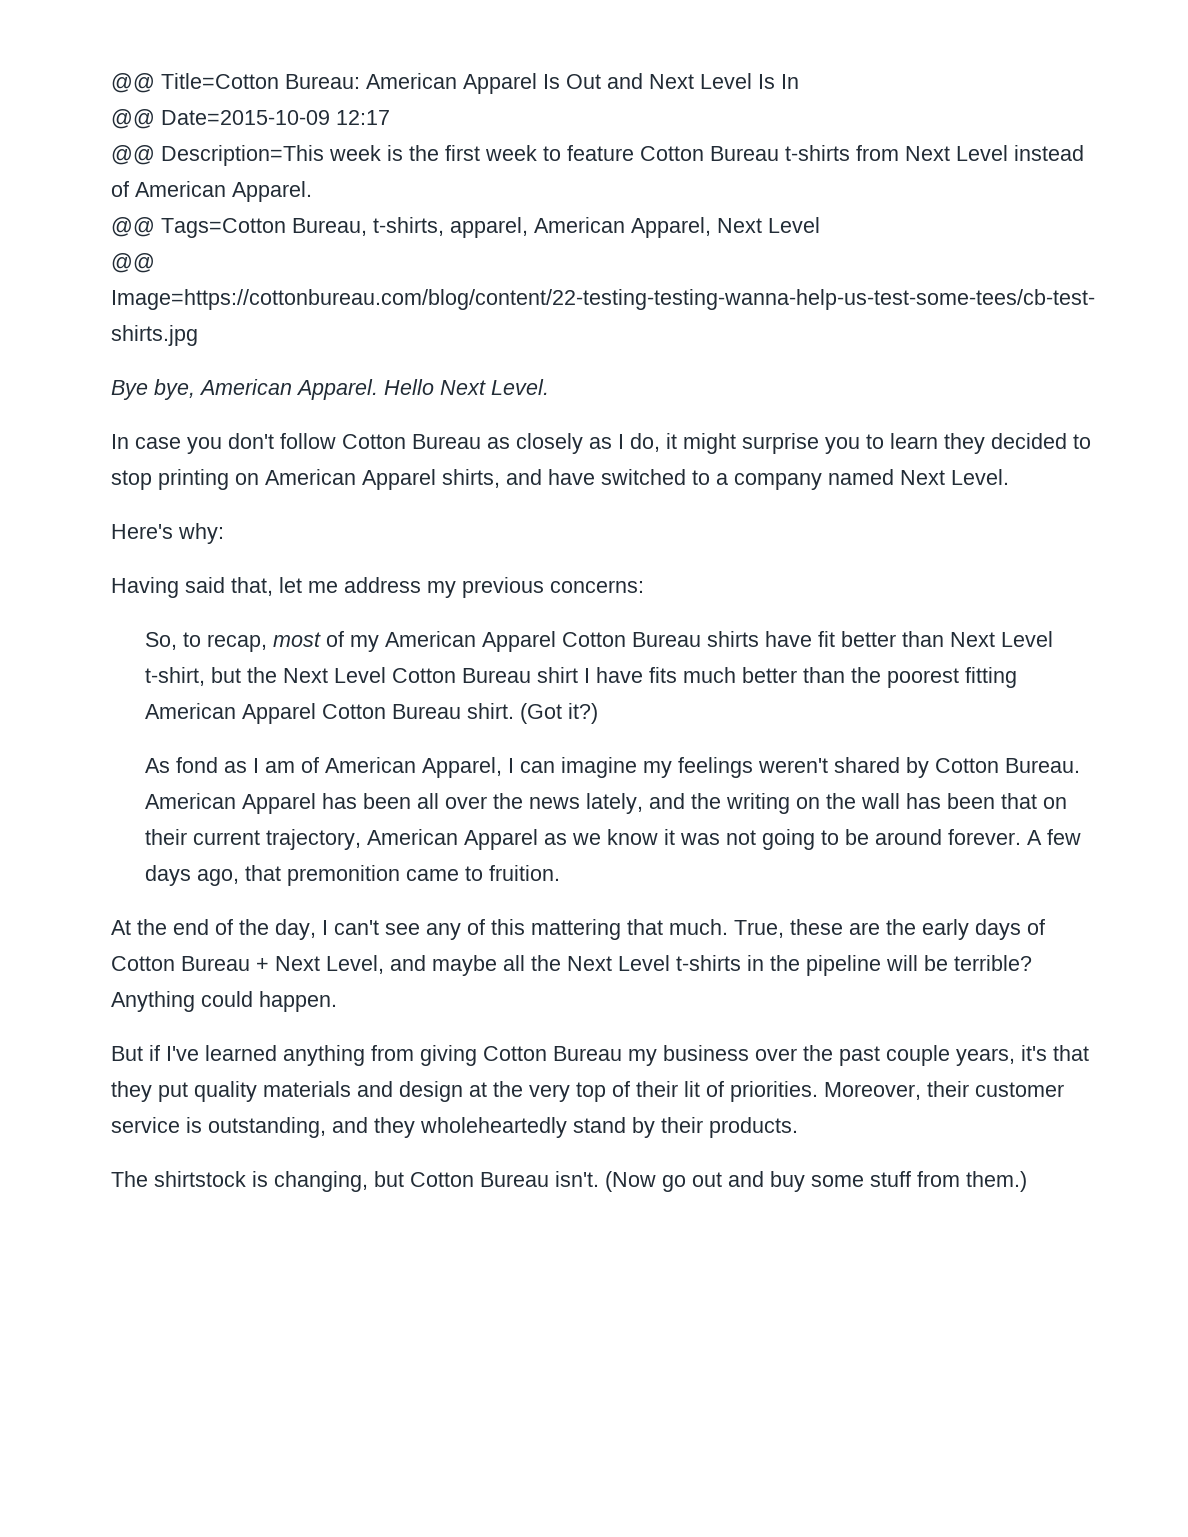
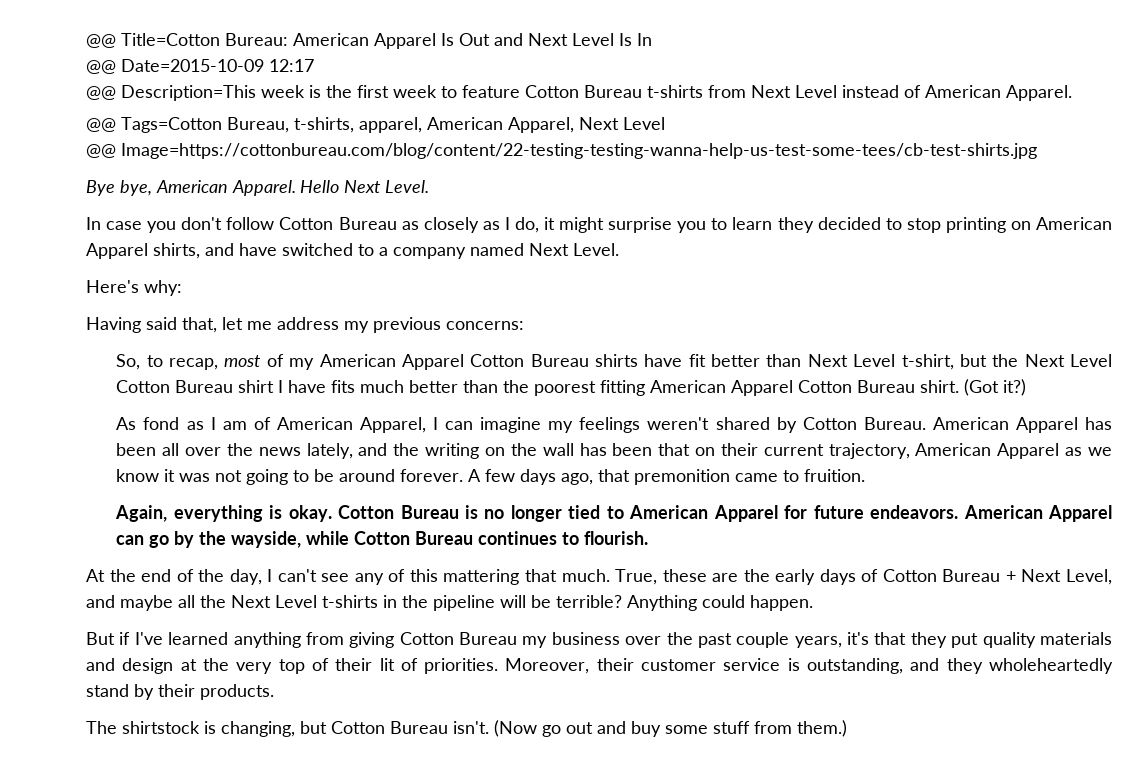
(560, 873) none -> [115,505,1112,522] [116,531,649,548] // Again, everything is okay. Cotton Bureau is no longer tied to American Apparel for future endeavors. American Apparel can go by the wayside, while Cotton Bureau continues to flourish.

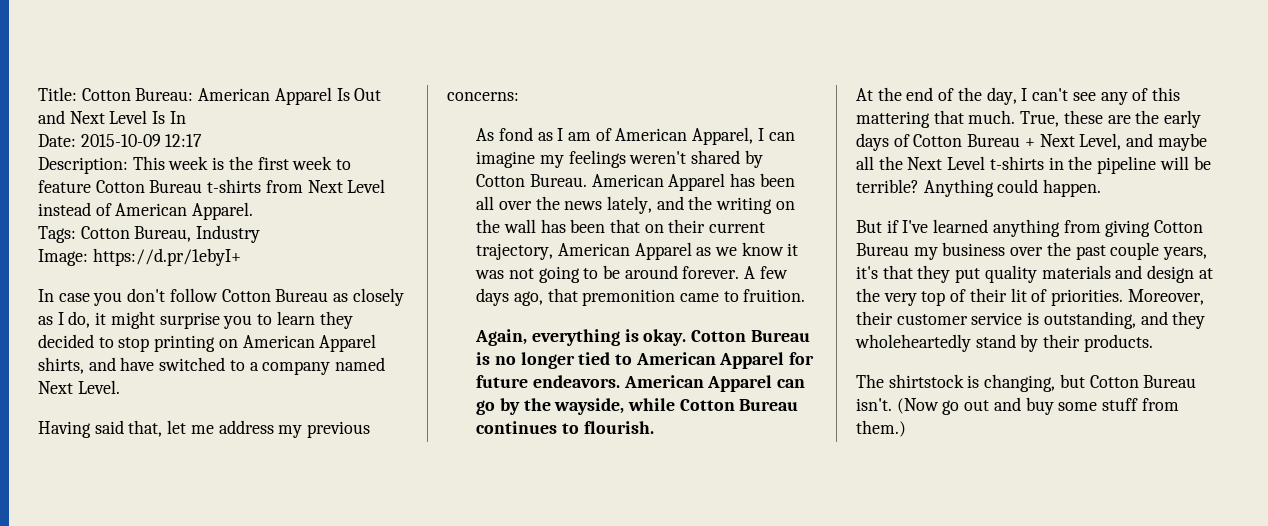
[86,33,220,48] @@ Title=Cotton -> [38,87,131,101] Title: Cotton
[86,59,264,74] @@ Date=2015-10-09 -> [38,134,161,147] Date: 2015-10-09
[86,85,256,101] @@ Description=This -> [38,156,165,174] Description: This
[86,117,665,133] [86,143,1037,159] [86,180,430,196] @@ Tags=Cotton Bureau, t-shirts, apparel, American Apparel, Next Level // @@ Image=https://cottonbureau.com/blog/content/22-testing-testing-wanna-help-us-test-some-tees/cb-test-shirts.jpg // Bye bye, American Apparel. Hello Next Level. -> [38,225,261,243] [38,248,241,266] Tags: Cotton Bureau, Industry // Image: https://d.pr/1ebyI+
[86,280,182,296] // Here's why: -> (120, 387) none
[116,354,1113,370] [116,379,1027,396] // So, to recap, most of my American Apparel Cotton Bureau shirts have fit better than Next Level t-shirt, but the Next Level Cotton Bureau shirt I have fits much better than the poorest fitting American Apparel Cotton Bureau shirt. (Got it?) -> (519, 96) none

